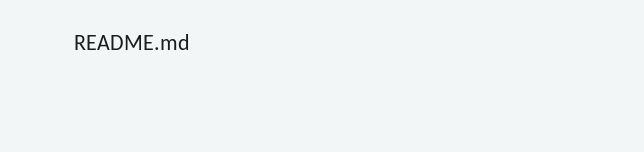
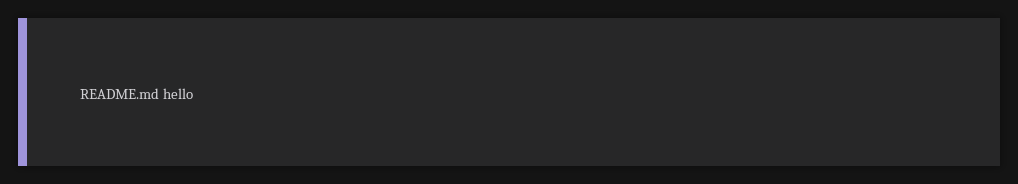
(190, 42) none -> [162,88,193,99] hello

